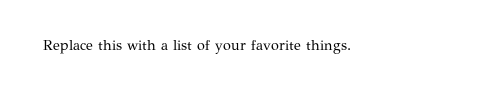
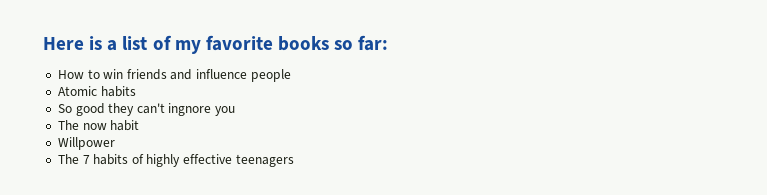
[43,40,351,54] Replace this with a list of your favorite things. -> [43,35,389,54] [57,69,291,82] [57,86,136,97] [57,103,236,116] [57,120,140,131] [57,137,115,150] [57,154,294,167] Here is a list of my favorite books so far: // How to win friends and influence people // Atomic habits // So good they can't ingnore you // The now habit // Willpower // The 7 habits of highly effective teenagers

